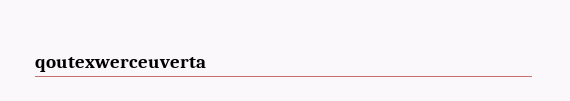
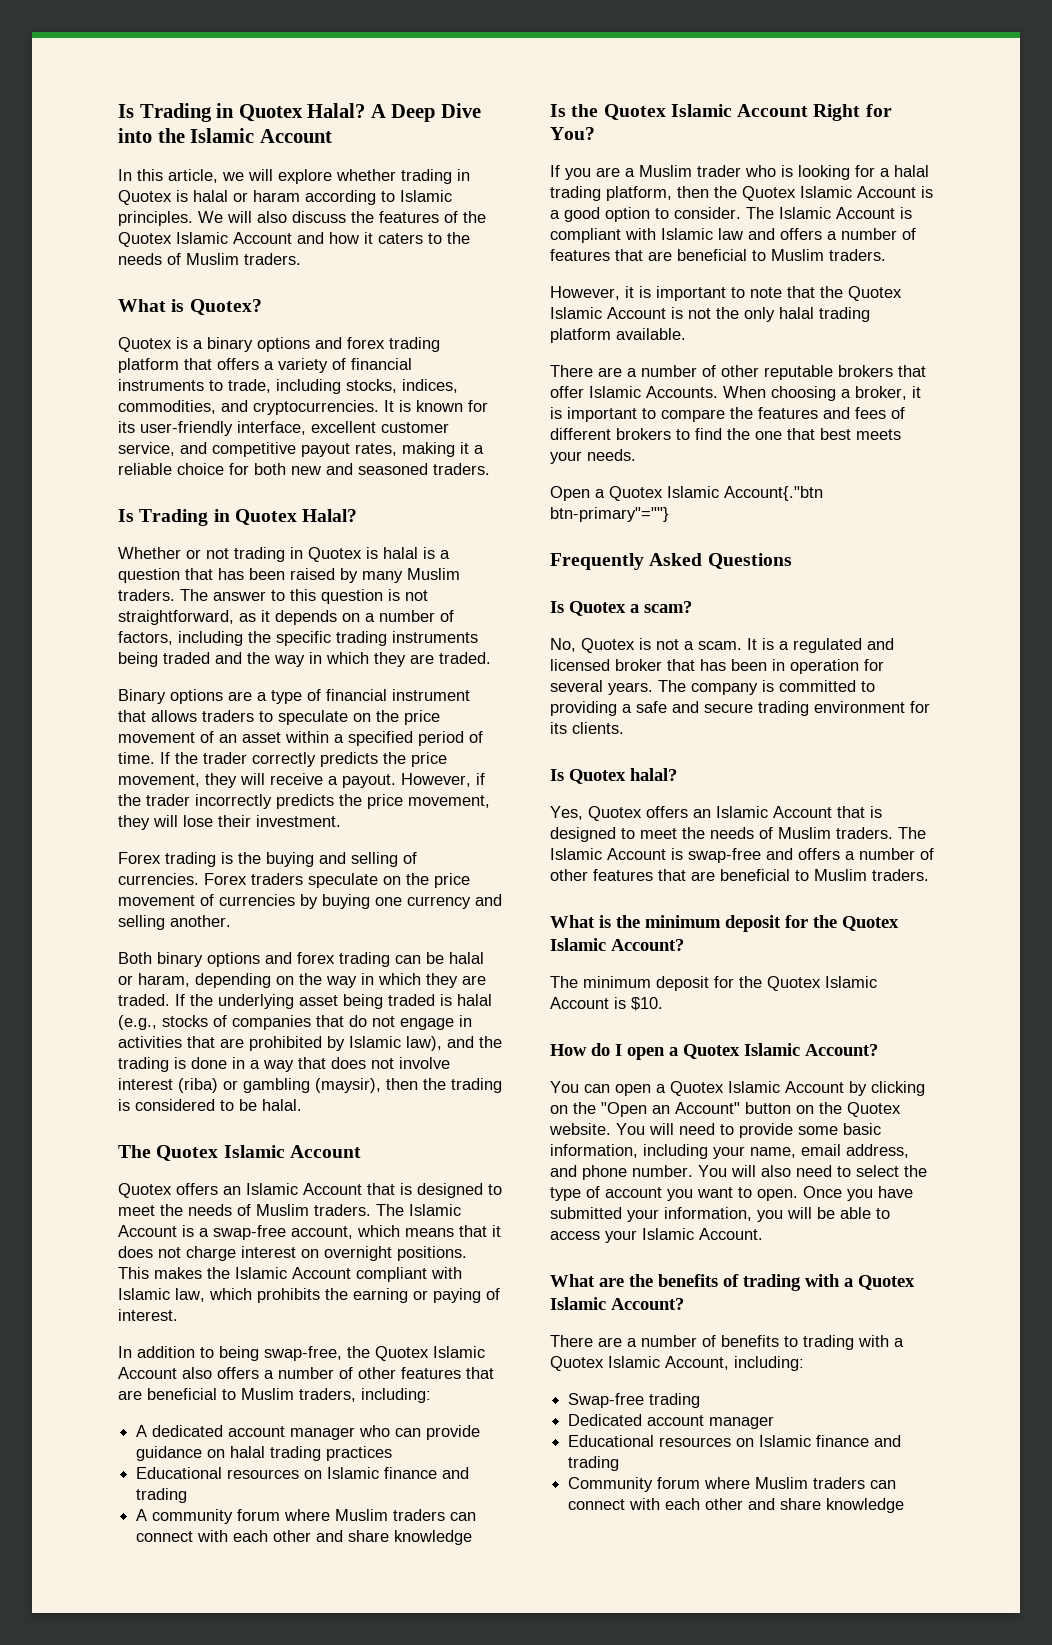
[35,57,206,72] qoutexwerceuverta -> [118,103,481,122] [118,128,332,143] [118,169,470,184] [118,190,452,205] [118,211,486,226] [118,232,470,247] [118,253,301,265] [118,299,262,315] [118,337,440,352] [118,358,412,373] [118,379,458,394] [118,400,488,415] [118,421,449,436] [118,442,484,457] [118,463,490,475] [118,509,358,526] [118,547,450,562] [118,568,460,583] [118,589,428,604] [118,610,454,625] [118,631,478,646] [118,652,491,667] [118,689,470,704] [118,710,440,725] [118,731,483,746] [118,752,447,767] [118,773,485,788] [118,794,490,809] [118,815,341,830] [118,852,417,867] [118,873,470,888] [118,894,502,909] [118,915,231,930] [118,952,484,967] [118,973,486,988] [118,994,492,1009] [118,1015,472,1030] [118,1036,502,1051] [118,1057,450,1072] [118,1078,502,1093] [118,1099,302,1111] [118,1145,361,1161] [118,1183,502,1198] [118,1204,461,1216] [118,1225,501,1240] [118,1246,467,1261] [118,1267,462,1282] [118,1288,500,1303] [118,1309,178,1321] [118,1346,485,1361] [118,1367,494,1379] [118,1388,431,1403] [136,1425,481,1440] [136,1446,393,1461] [136,1467,470,1479] [136,1488,188,1503] [136,1509,477,1524] [136,1530,473,1545] [550,104,892,121] [550,127,595,140] [550,165,929,180] [550,186,933,201] [550,207,912,222] [550,228,916,243] [550,249,886,261] [550,286,902,301] [550,307,870,322] [550,328,686,343] [550,365,926,380] [550,386,921,401] [550,407,905,422] [550,428,901,440] [550,449,636,464] [550,486,823,501] [550,507,669,522] [550,553,792,570] [550,601,692,616] [550,638,894,653] [550,659,884,674] [550,680,875,695] [550,701,930,716] [550,722,624,734] [550,768,677,784] [550,806,882,821] [550,827,926,842] [550,848,934,863] [550,869,929,881] [550,915,899,932] [550,938,684,951] [550,976,877,991] [550,997,663,1011] [550,1043,878,1060] [550,1081,925,1096] [550,1102,901,1117] [549,1123,881,1138] [550,1144,909,1159] [550,1165,927,1180] [550,1186,913,1201] [550,1207,890,1222] [550,1228,763,1243] [550,1274,915,1291] [550,1297,684,1310] [550,1335,904,1350] [550,1356,804,1371] [568,1393,701,1408] [568,1414,775,1429] [568,1435,902,1447] [568,1456,620,1471] [568,1477,897,1492] [568,1498,905,1513] Is Trading in Quotex Halal? A Deep Dive into the Islamic Account // In this article, we will explore whether trading in Quotex is halal or haram according to Islamic principles. We will also discuss the features of the Quotex Islamic Account and how it caters to the needs of Muslim traders. // What is Quotex? // Quotex is a binary options and forex trading platform that offers a variety of financial instruments to trade, including stocks, indices, commodities, and cryptocurrencies. It is known for its user-friendly interface, excellent customer service, and competitive payout rates, making it a reliable choice for both new and seasoned traders. // Is Trading in Quotex Halal? // Whether or not trading in Quotex is halal is a question that has been raised by many Muslim traders. The answer to this question is not straightforward, as it depends on a number of factors, including the specific trading instruments being traded and the way in which they are traded. // Binary options are a type of financial instrument that allows traders to speculate on the price movement of an asset within a specified period of time. If the trader correctly predicts the price movement, they will receive a payout. However, if the trader incorrectly predicts the price movement, they will lose their investment. // Forex trading is the buying and selling of currencies. Forex traders speculate on the price movement of currencies by buying one currency and selling another. // Both binary options and forex trading can be halal or haram, depending on the way in which they are traded. If the underlying asset being traded is halal (e.g., stocks of companies that do not engage in activities that are prohibited by Islamic law), and the trading is done in a way that does not involve interest (riba) or gambling (maysir), then the trading is considered to be halal. // The Quotex Islamic Account // Quotex offers an Islamic Account that is designed to meet the needs of Muslim traders. The Islamic Account is a swap-free account, which means that it does not charge interest on overnight positions. This makes the Islamic Account compliant with Islamic law, which prohibits the earning or paying of interest. // In addition to being swap-free, the Quotex Islamic Account also offers a number of other features that are beneficial to Muslim traders, including: // A dedicated account manager who can provide guidance on halal trading practices // Educational resources on Islamic finance and trading // A community forum where Muslim traders can connect with each other and share knowledge // Is the Quotex Islamic Account Right for You? // If you are a Muslim trader who is looking for a halal trading platform, then the Quotex Islamic Account is a good option to consider. The Islamic Account is compliant with Islamic law and offers a number of features that are beneficial to Muslim traders. // However, it is important to note that the Quotex Islamic Account is not the only halal trading platform available. // There are a number of other reputable brokers that offer Islamic Accounts. When choosing a broker, it is important to compare the features and fees of different brokers to find the one that best meets your needs. // Open a Quotex Islamic Account{."btn btn-primary"=""} // Frequently Asked Questions // Is Quotex a scam? // No, Quotex is not a scam. It is a regulated and licensed broker that has been in operation for several years. The company is committed to providing a safe and secure trading environment for its clients. // Is Quotex halal? // Yes, Quotex offers an Islamic Account that is designed to meet the needs of Muslim traders. The Islamic Account is swap-free and offers a number of other features that are beneficial to Muslim traders. // What is the minimum deposit for the Quotex Islamic Account? // The minimum deposit for the Quotex Islamic Account is $10. // How do I open a Quotex Islamic Account? // You can open a Quotex Islamic Account by clicking on the "Open an Account" button on the Quotex website. You will need to provide some basic information, including your name, email address, and phone number. You will also need to select the type of account you want to open. Once you have submitted your information, you will be able to access your Islamic Account. // What are the benefits of trading with a Quotex Islamic Account? // There are a number of benefits to trading with a Quotex Islamic Account, including: // Swap-free trading // Dedicated account manager // Educational resources on Islamic finance and trading // Community forum where Muslim traders can connect with each other and share knowledge

